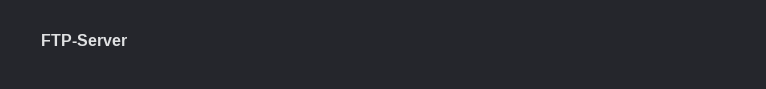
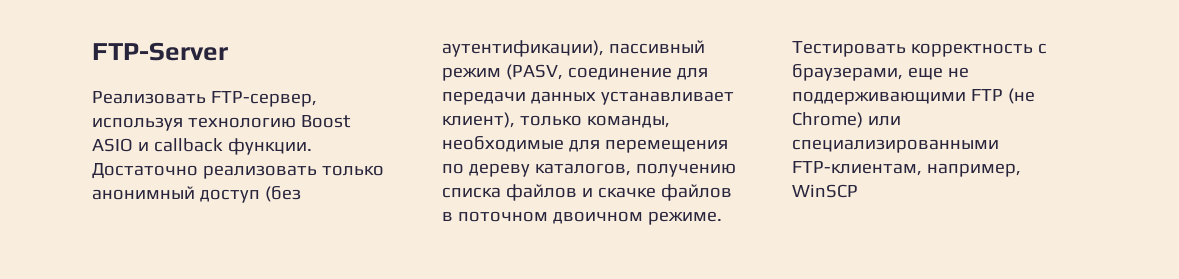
(127, 40) none -> [92,91,317,107] [92,115,351,131] [92,138,312,155] [92,163,384,179] [92,186,301,203] [442,40,705,57] [442,64,708,81] [442,91,734,105] [442,112,670,128] [442,136,728,153] [442,163,736,177] [442,184,732,201] [442,211,722,225] [792,41,1047,57] [792,64,969,81] [792,88,1035,105] [792,112,901,128] [792,139,999,153] [792,161,1021,177] [792,184,858,198] // Реализовать FTP-сервер, используя технологию Boost ASIO и callback функции. Достаточно реализовать только анонимный доступ (без аутентификации), пассивный режим (PASV, соединение для передачи данных устанавливает клиент), только команды, необходимые для перемещения по дереву каталогов, получению списка файлов и скачке файлов в поточном двоичном режиме. Тестировать корректность с браузерами, еще не поддерживающими FTP (не Chrome) или специализированными FTP-клиентам, например, WinSCP

